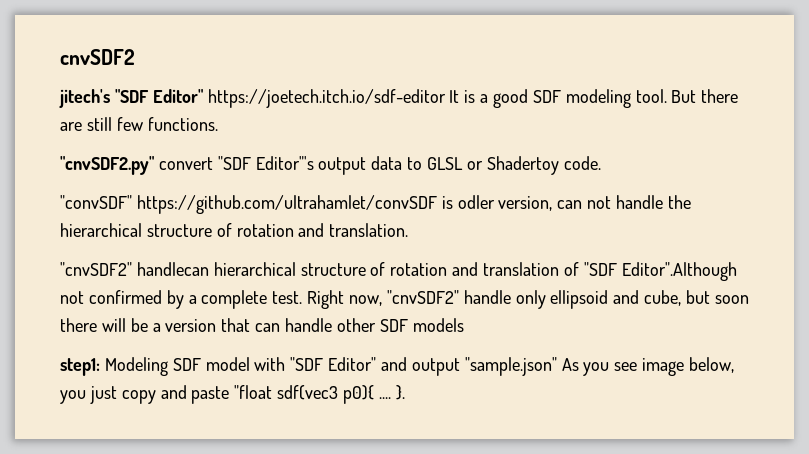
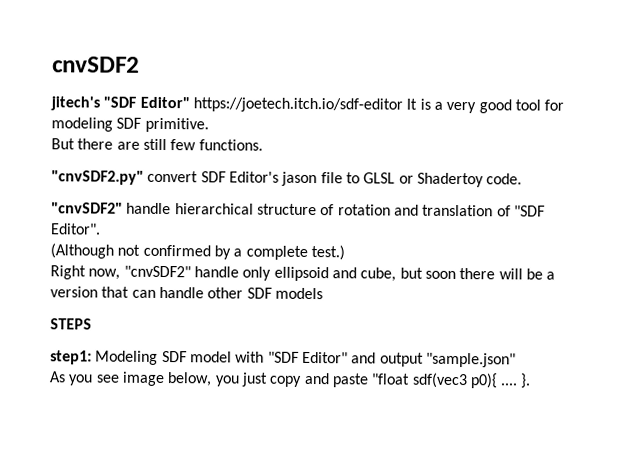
[492,89,667,108] good SDF modeling tool. -> [446,99,565,114] [51,117,209,133] very good tool for modeling SDF primitive. //
[217,156,403,175] "SDF Editor"'s output data -> [200,171,343,187] SDF Editor's jason file
[60,195,691,214] [60,223,409,237] [60,262,209,276] "convSDF" https://github.com/ultrahamlet/convSDF is odler version, can not handle the hierarchical structure of rotation and translation. // "cnvSDF2" handlecan -> [51,202,172,215] "cnvSDF2" handle
[621,262,737,281] Editor".Although -> [50,223,101,235] [50,243,114,259] Editor". // (Although
[272,291,303,304] test. -> [310,245,345,261] test.) //
(464, 325) none -> [50,318,92,330] // STEPS
(557, 366) none -> (516, 360) //

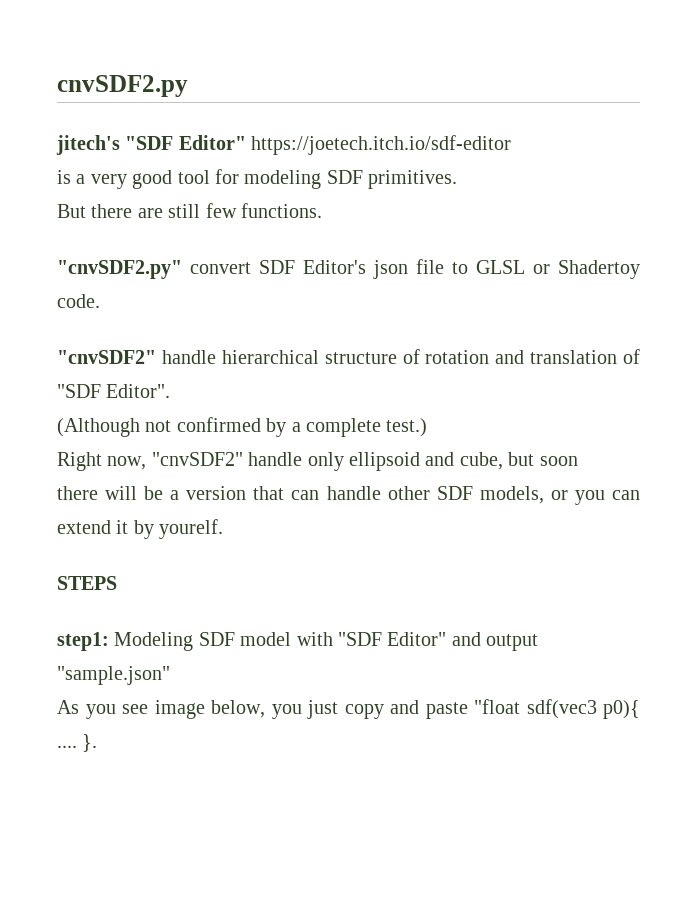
[52,56,140,73] cnvSDF2 -> [57,75,188,97] cnvSDF2.py
[406,98,418,110] It -> (512, 145) //
[144,117,209,133] primitive. -> [368,170,458,189] primitives.
[281,171,318,187] jason -> [373,260,408,279] json
(456, 274) none -> (578, 461) //
[274,287,323,300] models -> [479,486,641,505] [57,519,224,539] models, or you can extend it by yourelf.

